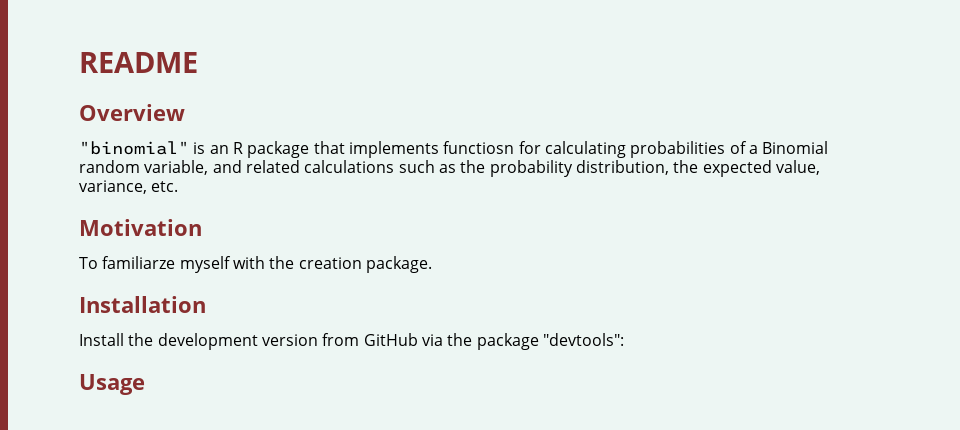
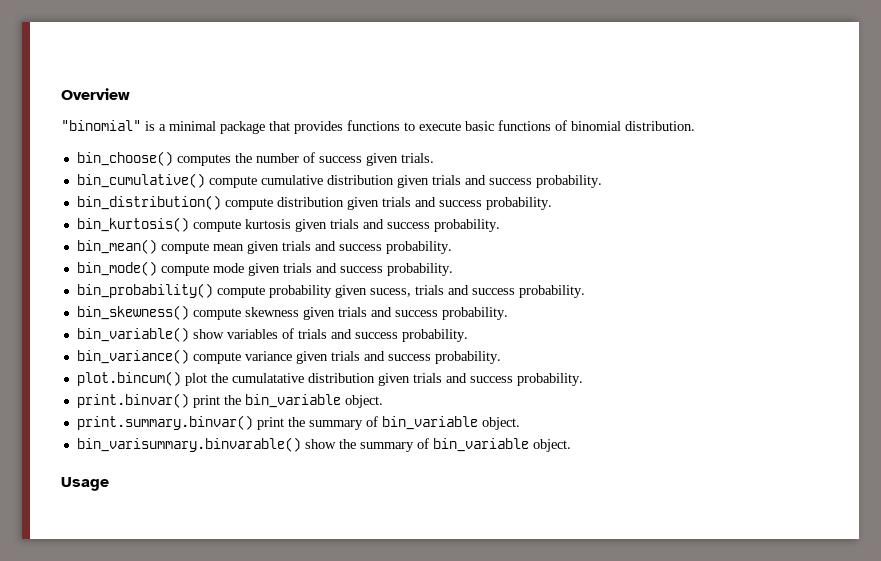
[79,52,198,73] README // -> (61, 94) none
[209,141,829,158] [79,160,820,177] [79,180,179,194] [79,219,202,236] [79,256,432,273] [79,296,206,313] [79,333,624,350] an R package that implements functiosn for calculating probabilities of a Binomial random variable, and related calculations such as the probability distribution, the expected value, variance, etc. // Motivation // To familiarze myself with the creation package. // Installation // Install the development version from GitHub via the package "devtools": -> [159,120,695,134] [76,151,434,166] [76,173,602,188] [76,195,552,210] [76,217,500,232] [76,239,452,254] [76,261,453,276] [76,283,585,298] [76,305,508,320] [76,327,468,342] [76,349,501,364] [76,371,583,386] [76,393,383,408] [76,415,520,430] [76,437,571,452] a minimal package that provides functions to execute basic functions of binomial distribution. // bin_choose() computes the number of success given trials. // bin_cumulative() compute cumulative distribution given trials and success probability. // bin_distribution() compute distribution given trials and success probability. // bin_kurtosis() compute kurtosis given trials and success probability. // bin_mean() compute mean given trials and success probability. // bin_mode() compute mode given trials and success probability. // bin_probability() compute probability given sucess, trials and success probability. // bin_skewness() compute skewness given trials and success probability. // bin_variable() show variables of trials and success probability. // bin_variance() compute variance given trials and success probability. // plot.bincum() plot the cumulatative distribution given trials and success probability. // print.binvar() print the bin_variable object. // print.summary.binvar() print the summary of bin_variable object. // bin_varisummary.binvarable() show the summary of bin_variable object.

